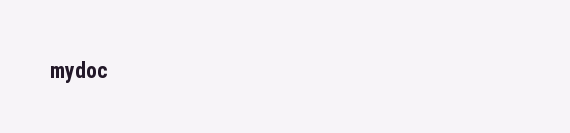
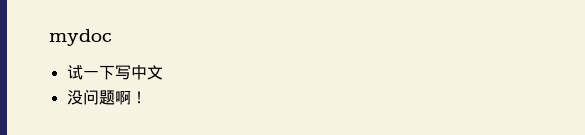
(108, 72) none -> [66,65,163,80] [66,89,147,105] // 试一下写中文 // 没问题啊！

